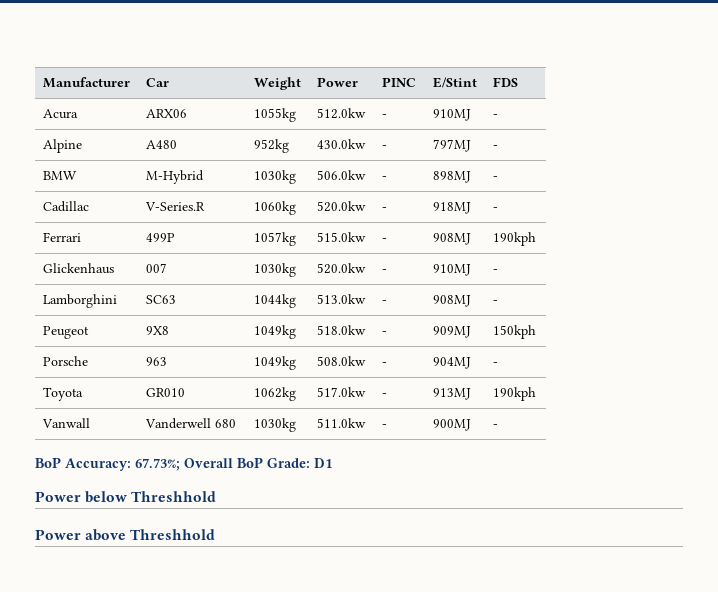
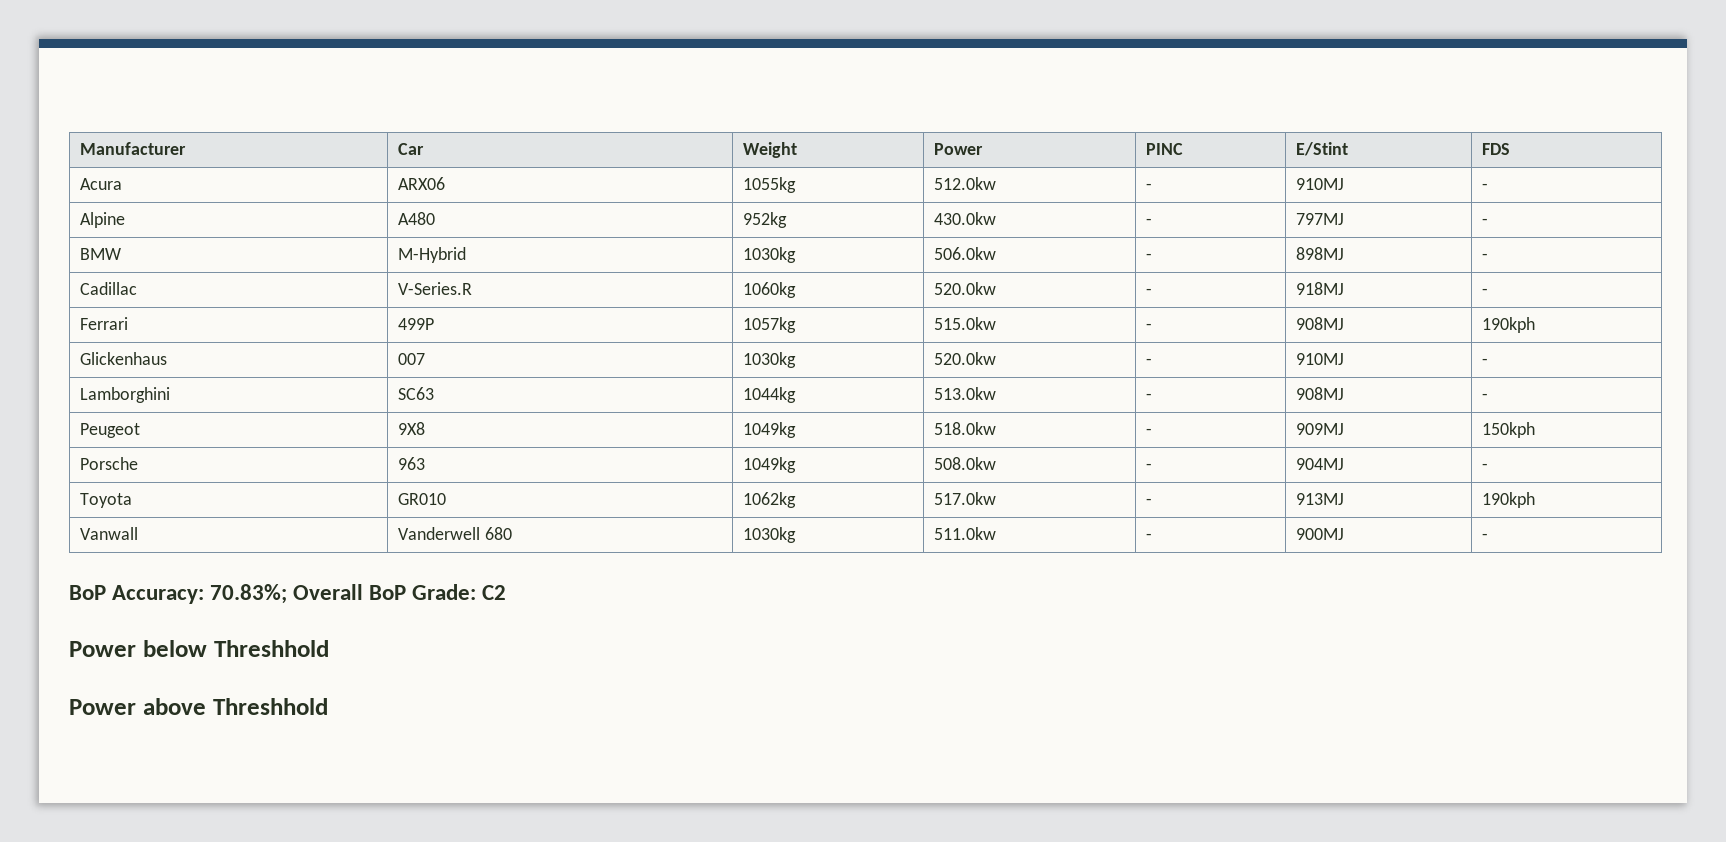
[135,458,180,471] 67.73%; -> [210,584,288,604] 70.83%;
[314,458,332,468] D1 -> [482,585,507,600] C2

